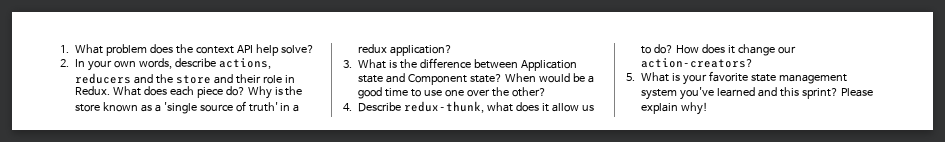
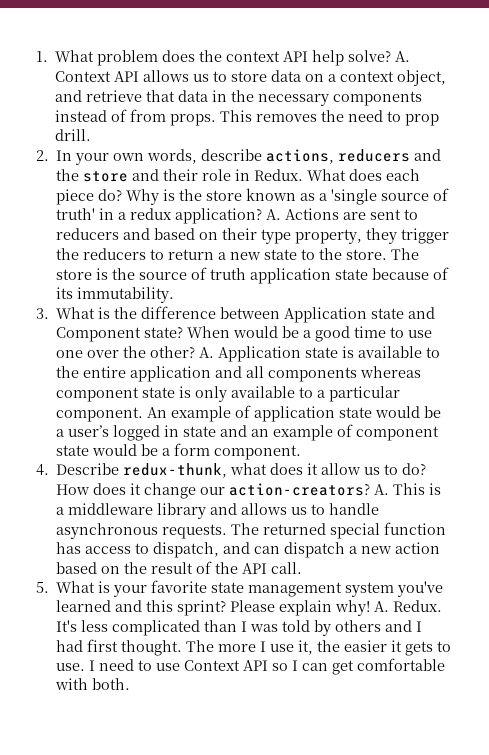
(314, 49) none -> [395,51,411,62] [55,70,447,86] [55,90,423,106] [55,109,440,126] [55,129,92,141] A. Context API allows us to store data on a context object, and retrieve that data in the necessary components instead of from props. This removes the need to prop drill.
(452, 50) none -> [266,208,419,220] [56,228,450,244] [56,248,420,260] [56,267,450,284] [56,287,175,303] A. Actions are sent to reducers and based on their type property, they trigger the reducers to return a new state to the store. The store is the source of truth application state because of its immutability.
(546, 92) none -> [199,346,441,362] [56,366,422,382] [56,386,401,402] [56,405,442,422] [56,424,440,441] [56,443,302,460] A. Application state is available to the entire application and all components whereas component state is only available to a particular component. An example of application state would be a user’s logged in state and an example of component state would be a form component.
(753, 63) none -> [374,483,442,495] [56,503,380,519] [56,522,447,539] [56,542,441,558] [56,561,303,574] A. This is a middleware library and allows us to handle asynchronous requests. The returned special function has access to dispatch, and can dispatch a new action based on the result of the API call.
(708, 108) none -> [374,600,443,612] [56,620,423,636] [56,639,452,656] [56,658,446,675] [55,678,131,690] A. Redux. It's less complicated than I was told by others and I had first thought. The more I use it, the easier it gets to use. I need to use Context API so I can get comfortable with both.

